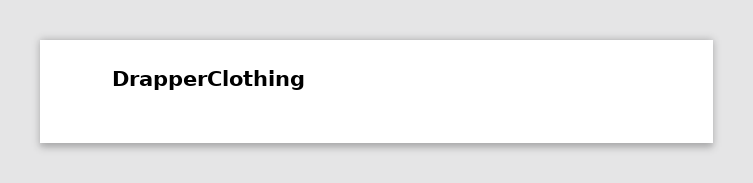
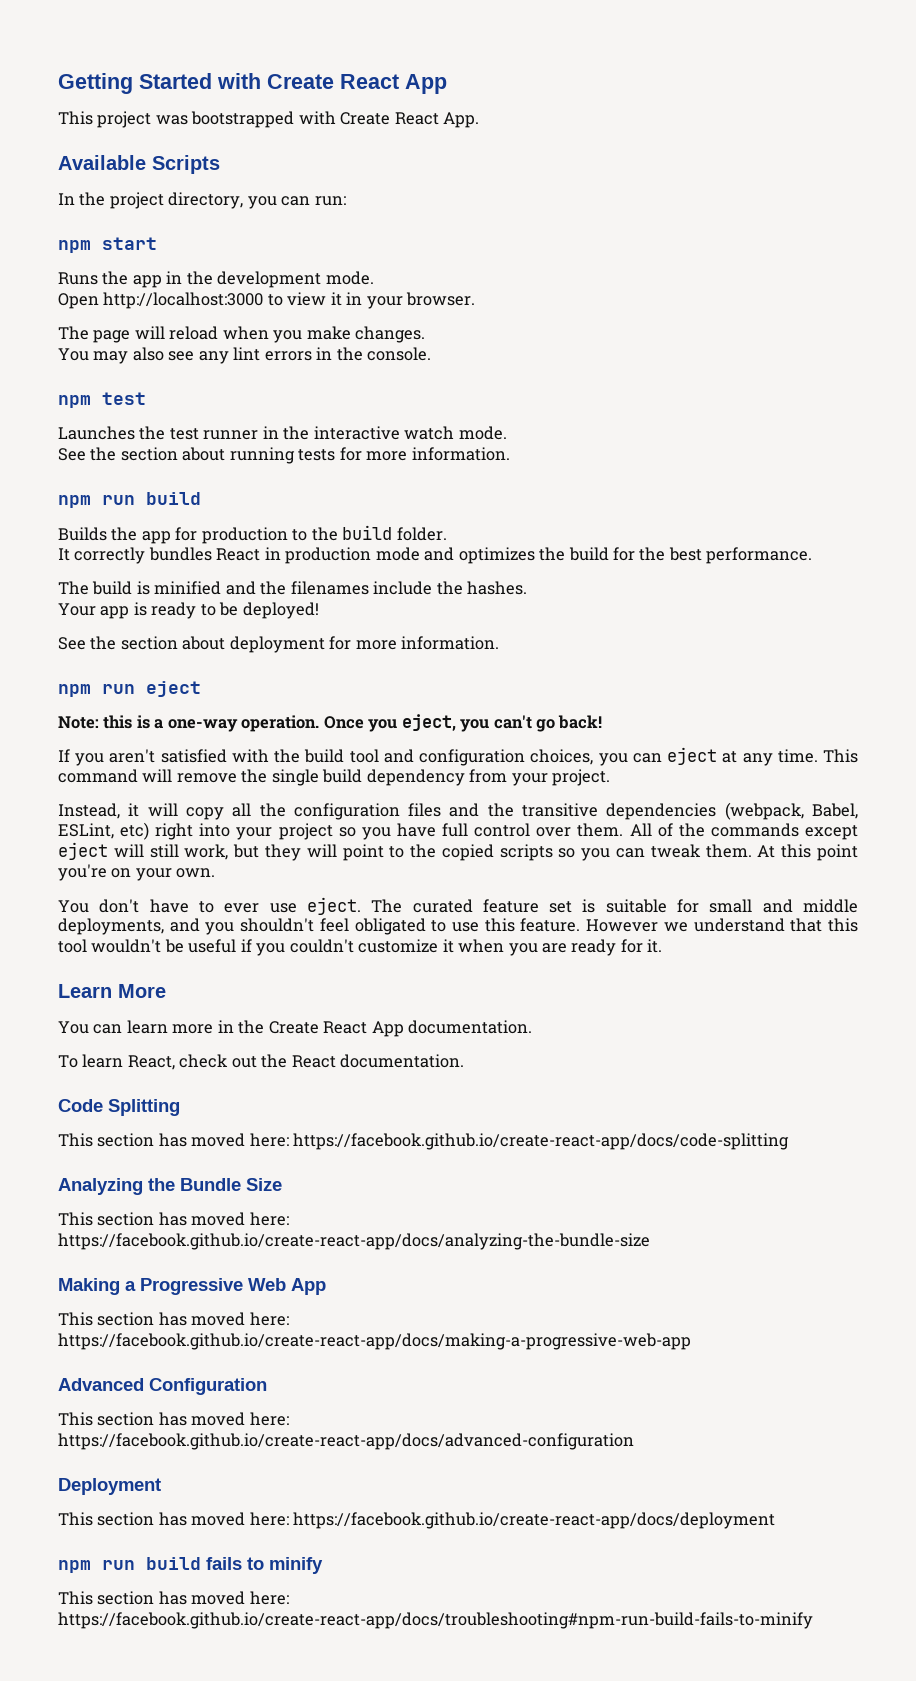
[112,70,305,90] DrapperClothing -> [58,73,447,94] [58,111,480,128] [58,155,220,174] [58,192,346,209] [58,237,157,253] [58,271,374,288] [58,292,476,309] [58,326,426,343] [58,347,432,364] [58,392,146,408] [58,426,507,440] [58,447,510,464] [58,492,201,508] [58,525,447,544] [58,547,813,564] [58,581,528,595] [58,602,319,619] [58,636,500,653] [58,681,201,697] [58,714,603,732] [58,747,859,766] [58,769,611,786] [58,802,858,820] [58,822,859,840] [58,842,858,861] [58,864,216,881] [58,897,858,915] [58,918,858,935] [58,939,663,956] [58,984,166,998] [58,1020,533,1037] [58,1054,465,1070] [58,1099,180,1116] [58,1133,790,1150] [58,1178,282,1195] [58,1212,289,1226] [58,1233,650,1250] [58,1278,326,1295] [58,1312,289,1326] [58,1333,691,1350] [58,1378,267,1395] [58,1412,289,1426] [58,1433,634,1450] [58,1478,161,1495] [58,1512,776,1529] [58,1557,323,1574] [58,1591,289,1605] [58,1612,813,1629] Getting Started with Create React App // This project was bootstrapped with Create React App. // Available Scripts // In the project directory, you can run: // npm start // Runs the app in the development mode. // Open http://localhost:3000 to view it in your browser. // The page will reload when you make changes. // You may also see any lint errors in the console. // npm test // Launches the test runner in the interactive watch mode. // See the section about running tests for more information. // npm run build // Builds the app for production to the build folder. // It correctly bundles React in production mode and optimizes the build for the best performance. // The build is minified and the filenames include the hashes. // Your app is ready to be deployed! // See the section about deployment for more information. // npm run eject // Note: this is a one-way operation. Once you eject, you can't go back! // If you aren't satisfied with the build tool and configuration choices, you can eject at any time. This command will remove the single build dependency from your project. // Instead, it will copy all the configuration files and the transitive dependencies (webpack, Babel, ESLint, etc) right into your project so you have full control over them. All of the commands except eject will still work, but they will point to the copied scripts so you can tweak them. At this point you're on your own. // You don't have to ever use eject. The curated feature set is suitable for small and middle deployments, and you shouldn't feel obligated to use this feature. However we understand that this tool wouldn't be useful if you couldn't customize it when you are ready for it. // Learn More // You can learn more in the Create React App documentation. // To learn React, check out the React documentation. // Code Splitting // This section has moved here: https://facebook.github.io/create-react-app/docs/code-splitting // Analyzing the Bundle Size // This section has moved here: https://facebook.github.io/create-react-app/docs/analyzing-the-bundle-size // Making a Progressive Web App // This section has moved here: https://facebook.github.io/create-react-app/docs/making-a-progressive-web-app // Advanced Configuration // This section has moved here: https://facebook.github.io/create-react-app/docs/advanced-configuration // Deployment // This section has moved here: https://facebook.github.io/create-react-app/docs/deployment // npm run build fails to minify // This section has moved here: https://facebook.github.io/create-react-app/docs/troubleshooting#npm-run-build-fails-to-minify

